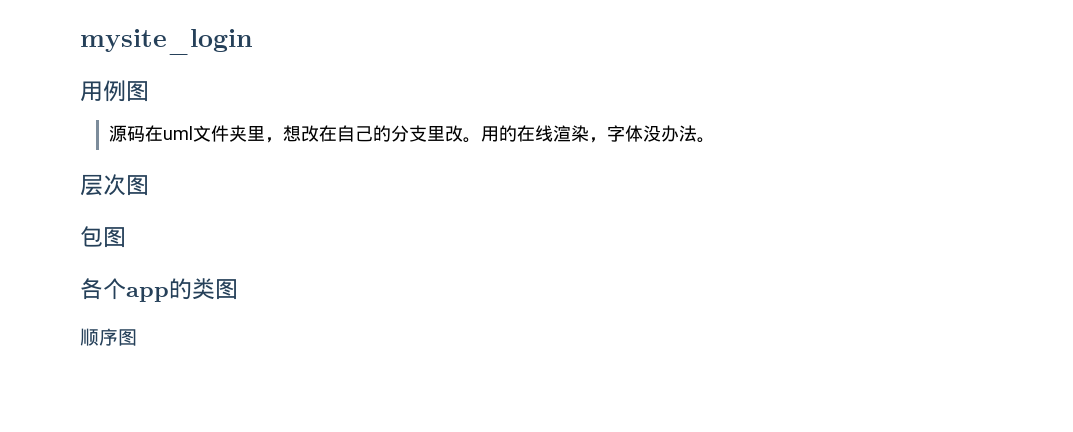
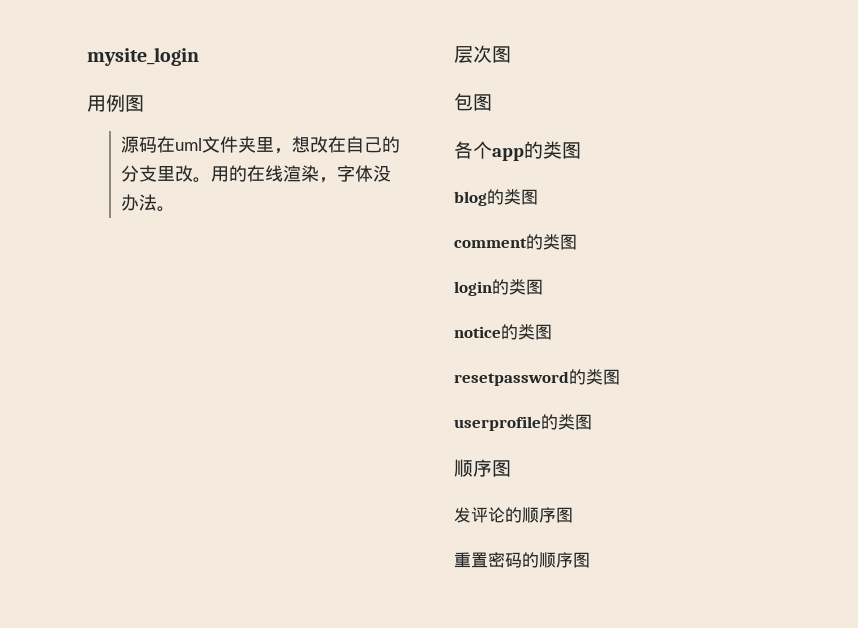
(238, 289) none -> [454,189,538,206] [454,234,577,250] [454,279,543,296] [454,324,552,340] [454,369,620,386] [454,414,592,431] [454,459,511,477] [454,507,573,523] [454,552,539,568] blog的类图 // comment的类图 // login的类图 // notice的类图 // resetpassword的类图 // userprofile的类图 // 顺序图 // 发评论的顺序图 // 重置密码的

